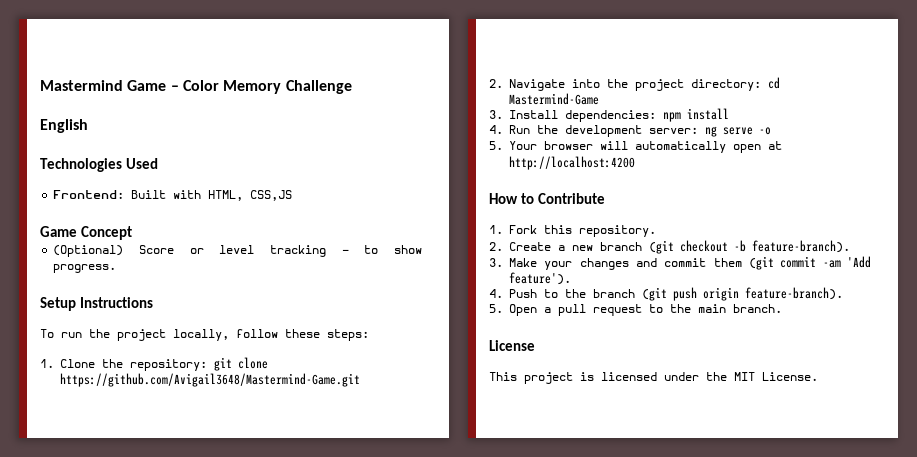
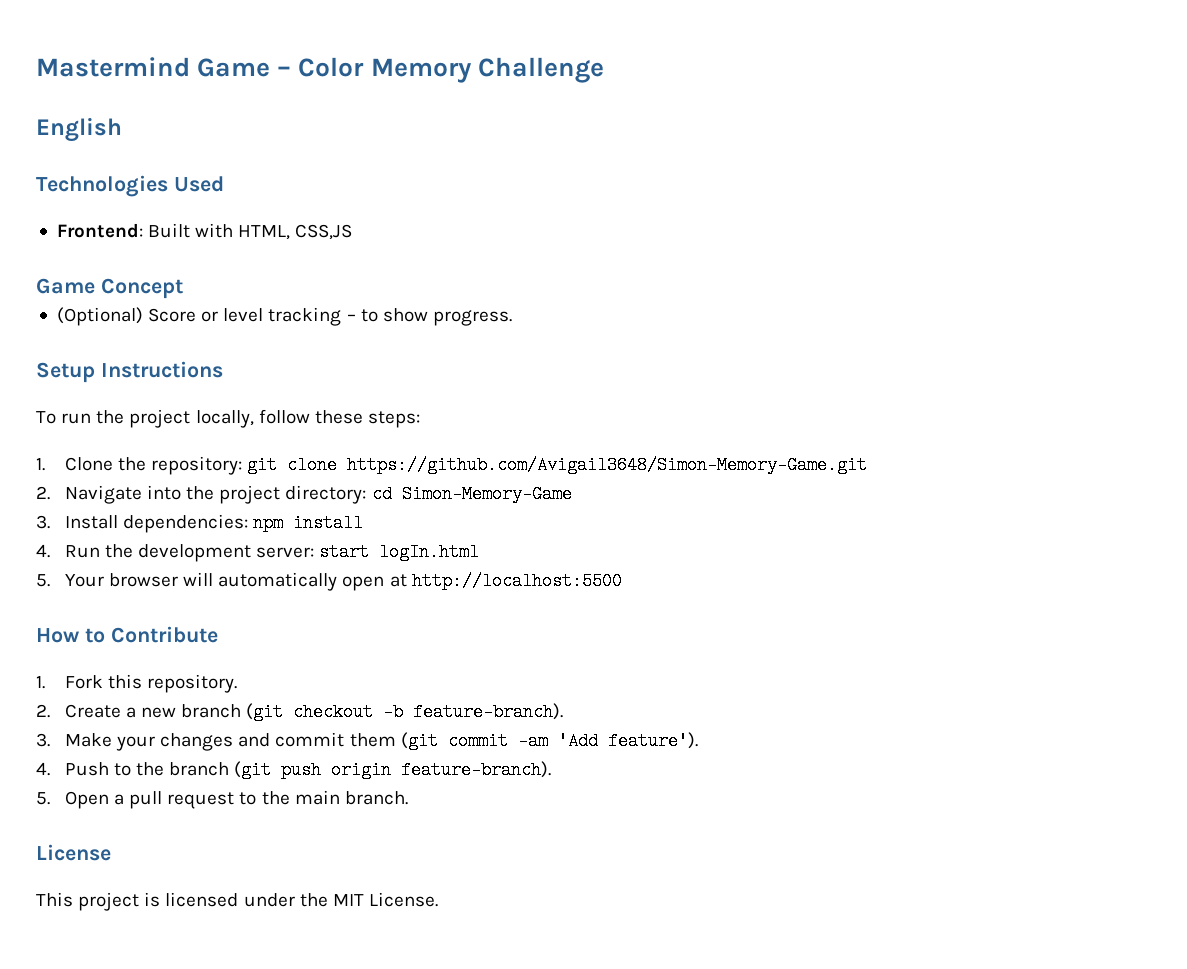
[60,373,360,387] https://github.com/Avigail3648/Mastermind-Game.git -> [347,456,868,474] https://github.com/Avigail3648/Simon-Memory-Game.git
[509,93,599,105] Mastermind-Game -> [401,485,572,503] Simon-Memory-Game
[705,126,771,137] ng serve -o -> [319,543,480,561] start logIn.html
[509,156,635,170] http://localhost:4200 -> [411,572,622,590] http://localhost:5500

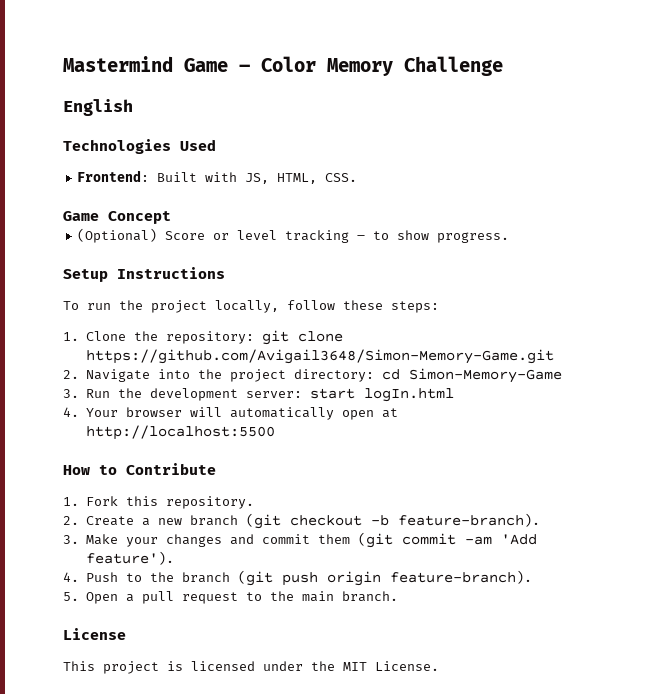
[238,224,353,240] HTML, CSS,JS -> [245,173,358,184] JS, HTML, CSS.
[64,514,364,533] [36,544,50,558] Install dependencies: npm install // 4. -> (79, 393) none
[36,574,50,587] 5. -> [63,407,79,417] 4.

